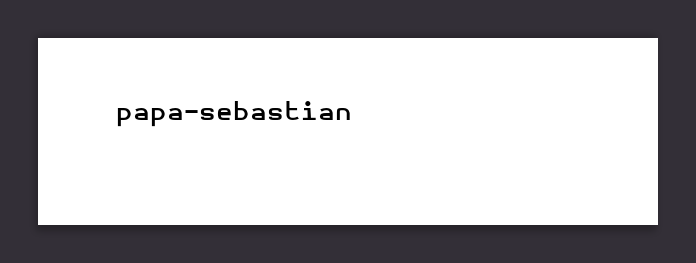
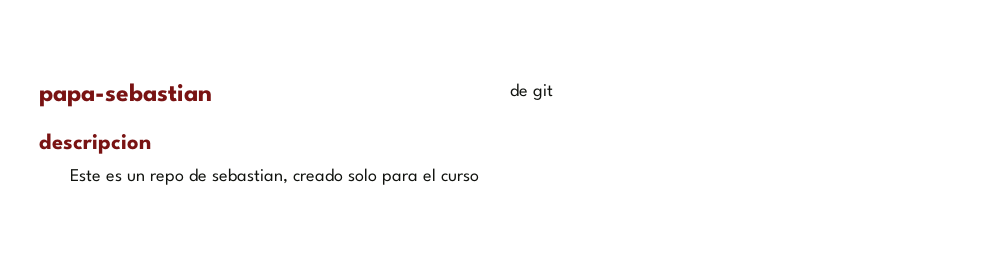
(352, 114) none -> [39,133,151,154] [69,168,479,185] [510,83,553,100] // descripcion // Este es un repo de sebastian, creado solo para el curso de git

